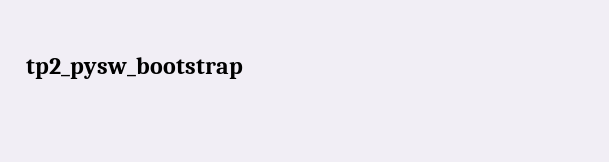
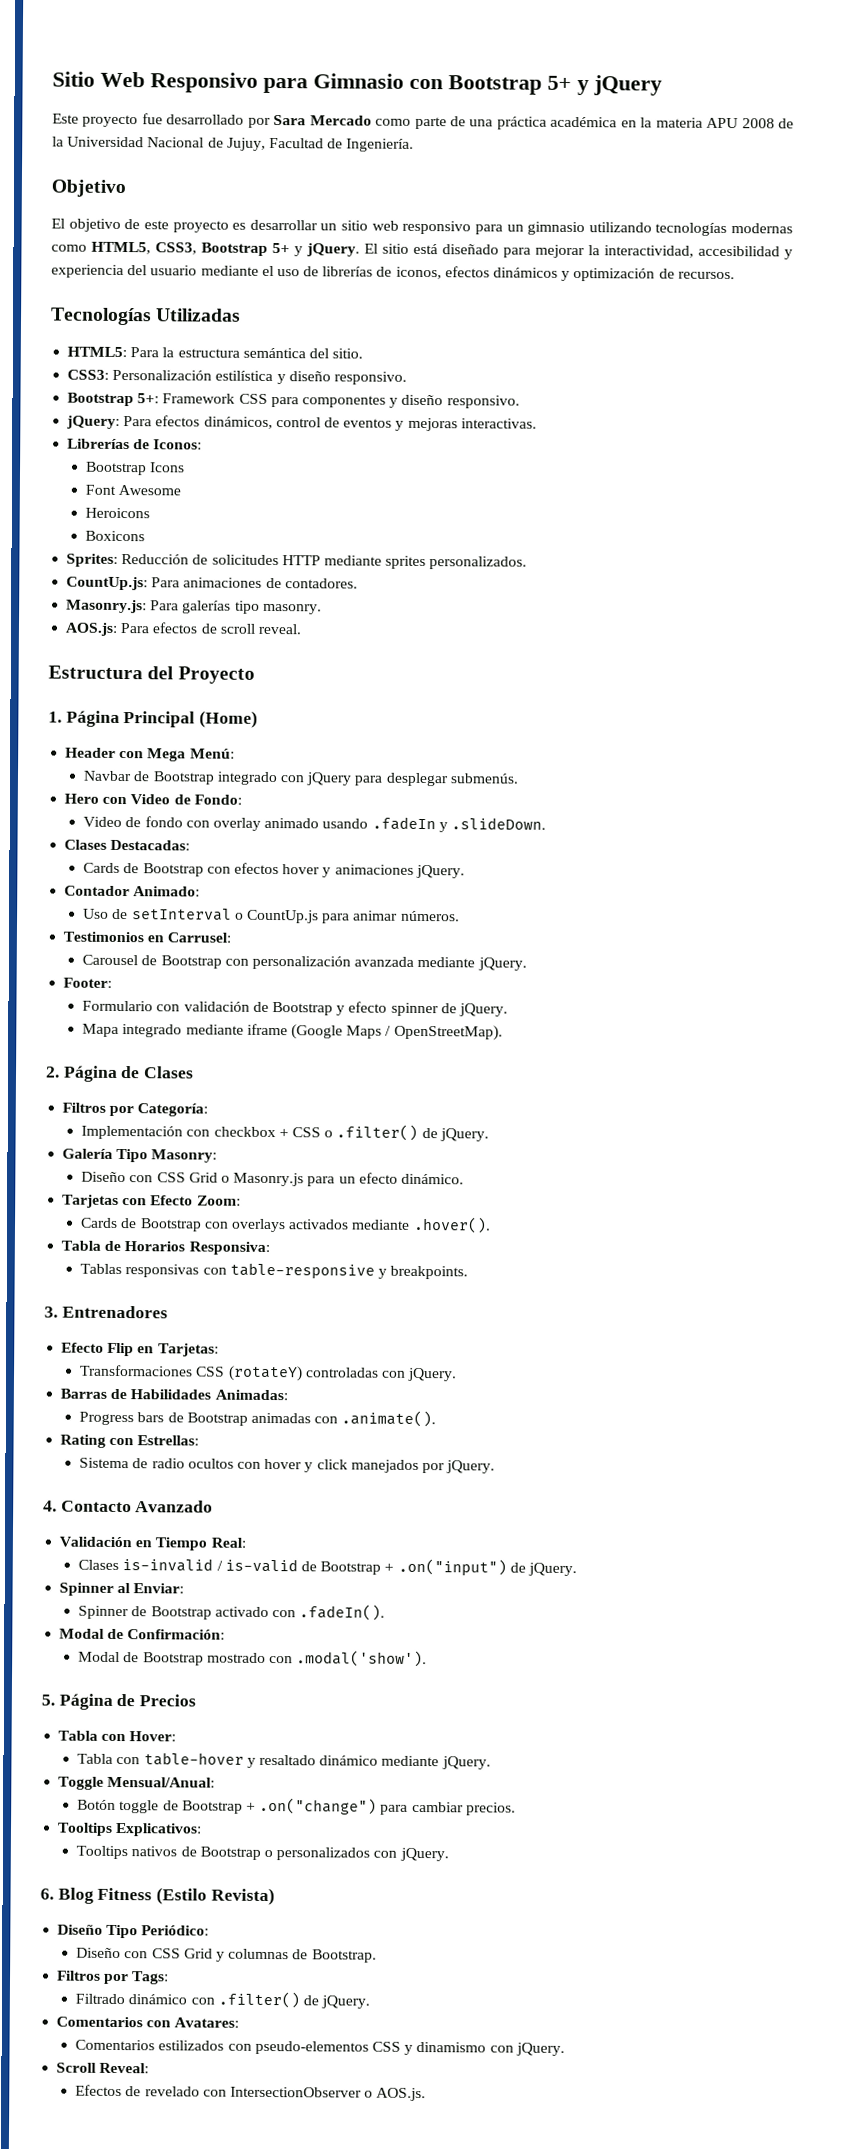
[26,57,243,79] tp2_pysw_bootstrap -> [52,71,662,96] [52,113,795,130] [52,136,415,152] [51,179,126,198] [51,218,793,237] [51,241,793,260] [51,264,735,282] [50,307,242,326] [67,346,364,359] [67,369,407,385] [67,392,520,409] [66,415,537,432] [67,438,203,450] [85,461,186,476] [85,484,182,496] [85,507,151,519] [85,530,146,542] [66,553,528,570] [66,576,358,591] [66,599,322,615] [65,622,302,636] [48,665,255,684] [48,710,259,728] [65,747,235,762] [83,770,519,787] [64,793,242,805] [83,816,546,833] [64,839,191,851] [83,862,465,879] [64,885,201,897] [83,908,460,924] [63,931,232,943] [82,954,527,971] [63,977,113,988] [82,1000,508,1017] [82,1023,503,1041] [45,1065,195,1082] [62,1102,209,1117] [81,1124,489,1142] [62,1148,218,1163] [81,1171,464,1187] [62,1194,241,1209] [80,1216,491,1234] [61,1240,270,1256] [80,1262,469,1280] [44,1305,168,1319] [61,1342,219,1357] [80,1364,458,1382] [60,1388,288,1401] [79,1410,437,1428] [60,1434,200,1448] [79,1457,496,1474] [43,1500,214,1513] [59,1536,246,1551] [78,1558,577,1577] [59,1582,185,1596] [78,1604,386,1621] [59,1628,226,1640] [78,1650,428,1668] [41,1693,197,1710] [58,1730,177,1742] [77,1752,491,1770] [58,1776,216,1790] [77,1797,516,1816] [57,1822,203,1837] [76,1845,449,1862] [40,1887,275,1906] [57,1924,210,1939] [76,1947,377,1963] [57,1970,170,1985] [75,1991,371,2009] [56,2016,240,2028] [75,2039,565,2056] [56,2062,150,2074] [75,2084,427,2102] Sitio Web Responsivo para Gimnasio con Bootstrap 5+ y jQuery // Este proyecto fue desarrollado por Sara Mercado como parte de una práctica académica en la materia APU 2008 de la Universidad Nacional de Jujuy, Facultad de Ingeniería. // Objetivo // El objetivo de este proyecto es desarrollar un sitio web responsivo para un gimnasio utilizando tecnologías modernas como HTML5, CSS3, Bootstrap 5+ y jQuery. El sitio está diseñado para mejorar la interactividad, accesibilidad y experiencia del usuario mediante el uso de librerías de iconos, efectos dinámicos y optimización de recursos. // Tecnologías Utilizadas // HTML5: Para la estructura semántica del sitio. // CSS3: Personalización estilística y diseño responsivo. // Bootstrap 5+: Framework CSS para componentes y diseño responsivo. // jQuery: Para efectos dinámicos, control de eventos y mejoras interactivas. // Librerías de Iconos: // Bootstrap Icons // Font Awesome // Heroicons // Boxicons // Sprites: Reducción de solicitudes HTTP mediante sprites personalizados. // CountUp.js: Para animaciones de contadores. // Masonry.js: Para galerías tipo masonry. // AOS.js: Para efectos de scroll reveal. // Estructura del Proyecto // 1. Página Principal (Home) // Header con Mega Menú: // Navbar de Bootstrap integrado con jQuery para desplegar submenús. // Hero con Video de Fondo: // Video de fondo con overlay animado usando .fadeIn y .slideDown. // Clases Destacadas: // Cards de Bootstrap con efectos hover y animaciones jQuery. // Contador Animado: // Uso de setInterval o CountUp.js para animar números. // Testimonios en Carrusel: // Carousel de Bootstrap con personalización avanzada mediante jQuery. // Footer: // Formulario con validación de Bootstrap y efecto spinner de jQuery. // Mapa integrado mediante iframe (Google Maps / OpenStreetMap). // 2. Página de Clases // Filtros por Categoría: // Implementación con checkbox + CSS o .filter() de jQuery. // Galería Tipo Masonry: // Diseño con CSS Grid o Masonry.js para un efecto dinámico. // Tarjetas con Efecto Zoom: // Cards de Bootstrap con overlays activados mediante .hover(). // Tabla de Horarios Responsiva: // Tablas responsivas con table-responsive y breakpoints. // 3. Entrenadores // Efecto Flip en Tarjetas: // Transformaciones CSS (rotateY) controladas con jQuery. // Barras de Habilidades Animadas: // Progress bars de Bootstrap animadas con .animate(). // Rating con Estrellas: // Sistema de radio ocultos con hover y click manejados por jQuery. // 4. Contacto Avanzado // Validación en Tiempo Real: // Clases is-invalid / is-valid de Bootstrap + .on("input") de jQuery. // Spinner al Enviar: // Spinner de Bootstrap activado con .fadeIn(). // Modal de Confirmación: // Modal de Bootstrap mostrado con .modal('show'). // 5. Página de Precios // Tabla con Hover: // Tabla con table-hover y resaltado dinámico mediante jQuery. // Toggle Mensual/Anual: // Botón toggle de Bootstrap + .on("change") para cambiar precios. // Tooltips Explicativos: // Tooltips nativos de Bootstrap o personalizados con jQuery. // 6. Blog Fitness (Estilo Revista) // Diseño Tipo Periódico: // Diseño con CSS Grid y columnas de Bootstrap. // Filtros por Tags: // Filtrado dinámico con .filter() de jQuery. // Comentarios con Avatares: // Comentarios estilizados con pseudo-elementos CSS y dinamismo con jQuery. // Scroll Reveal: // Efectos de revelado con IntersectionObserver o AOS.js.

